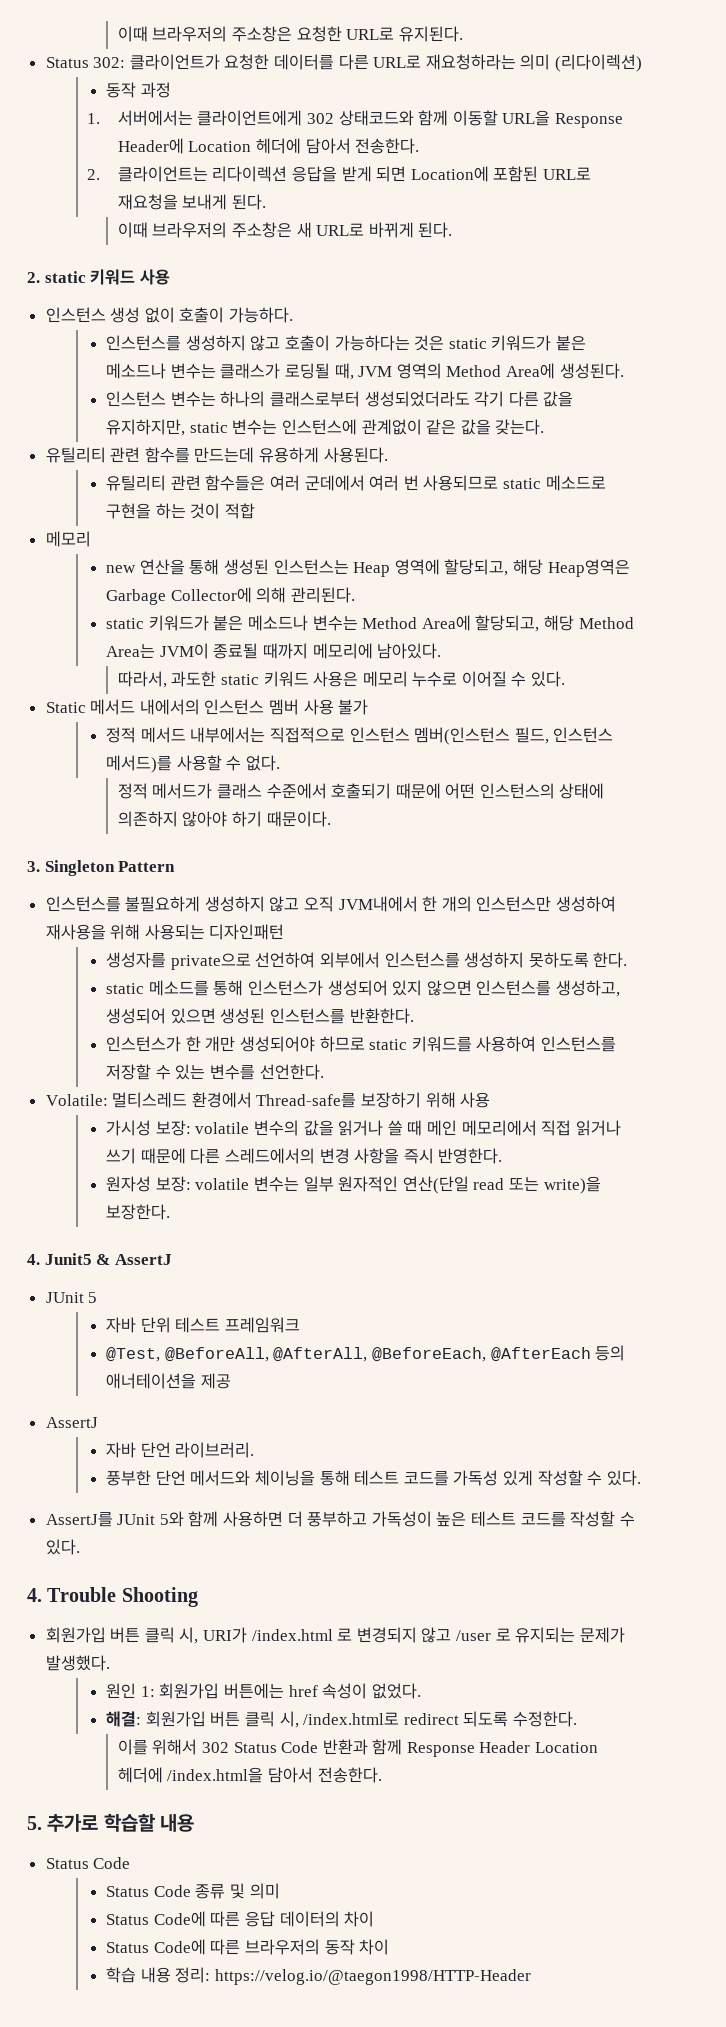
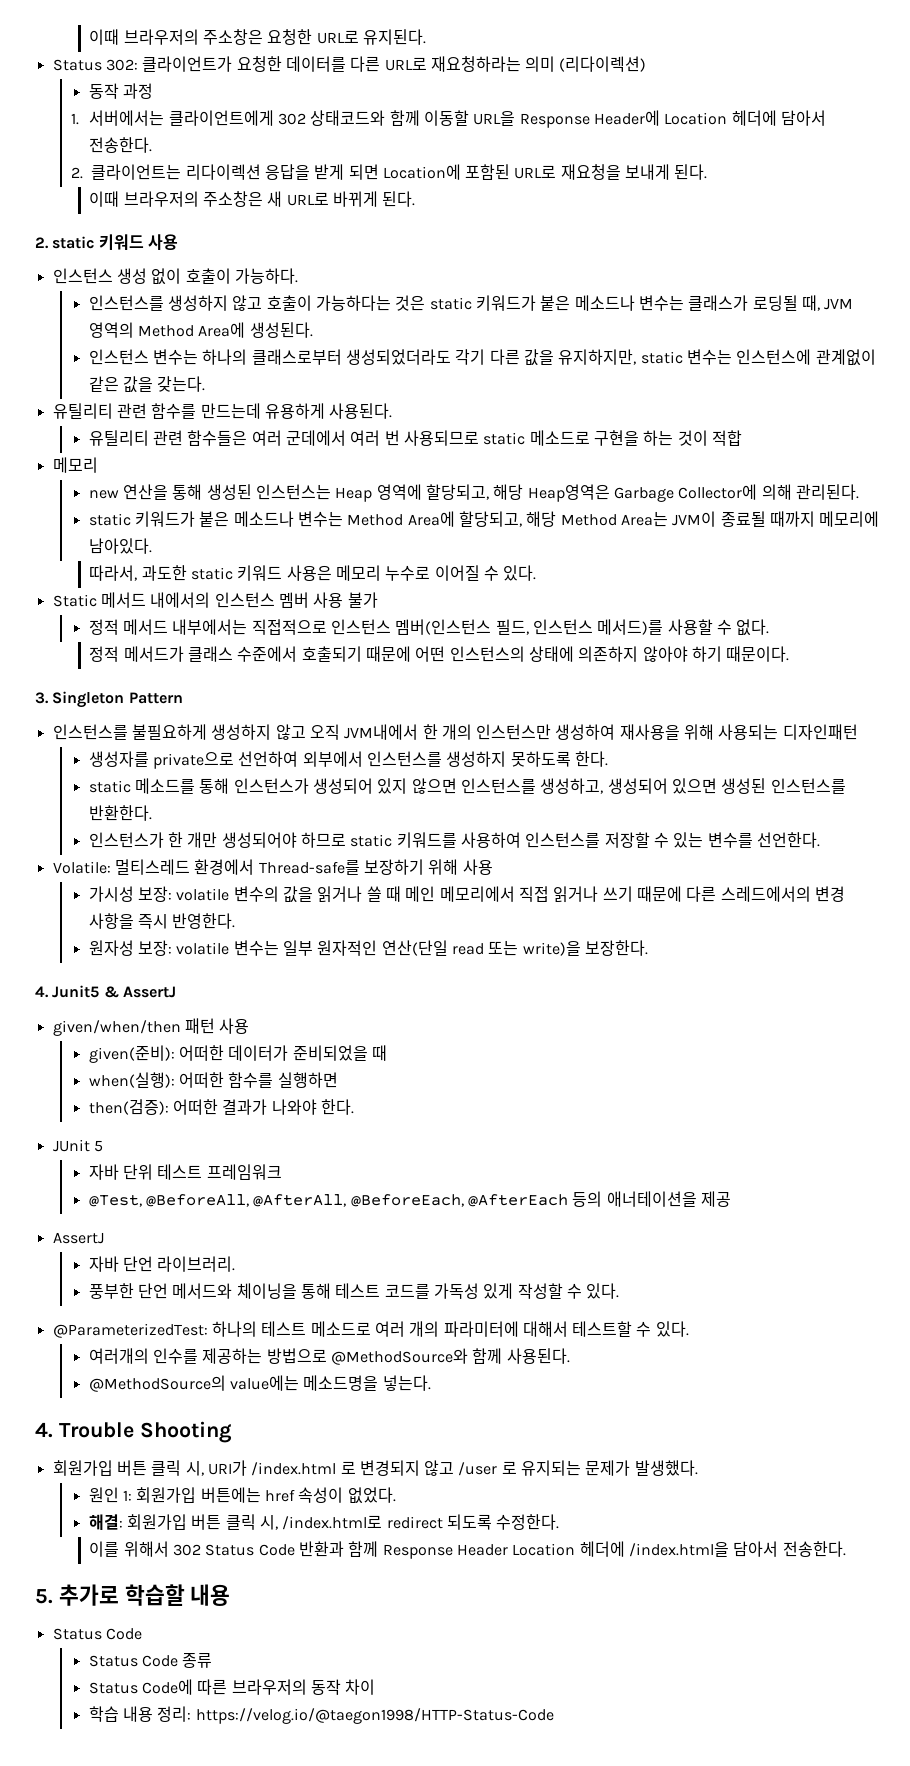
(172, 1259) none -> [52,1018,250,1036] [88,1045,388,1063] [88,1072,338,1088] [88,1099,355,1115] // given/when/then 패턴 사용 // given(준비): 어떠한 데이터가 준비되었을 때 // when(실행): 어떠한 함수를 실행하면 // then(검증): 어떠한 결과가 나와야 한다.
[45,1511,635,1527] [45,1539,80,1555] AssertJ를 JUnit 5와 함께 사용하면 더 풍부하고 가독성이 높은 테스트 코드를 작성할 수 있다. -> [52,1321,689,1338] [88,1348,570,1365] [88,1375,431,1392] @ParameterizedTest: 하나의 테스트 메소드로 여러 개의 파라미터에 대해서 테스트할 수 있다. // 여러개의 인수를 제공하는 방법으로 @MethodSource와 함께 사용된다. // @MethodSource의 value에는 메소드명을 넣는다.
[229,1883,280,1899] [106,1911,375,1927] 및 의미 // Status Code에 따른 응답 데이터의 차이 -> (213, 1660) none
[214,1969,531,1985] https://velog.io/@taegon1998/HTTP-Header -> [195,1708,554,1724] https://velog.io/@taegon1998/HTTP-Status-Code

